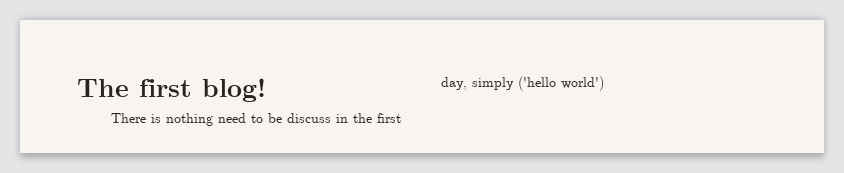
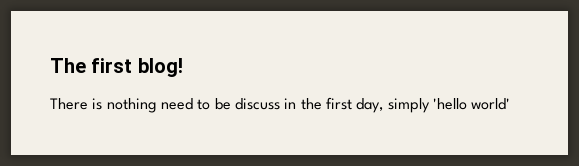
[518,76,604,91] ('hello world') -> [432,98,511,110] 'hello world'

